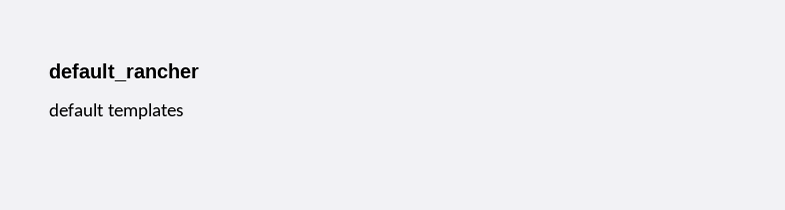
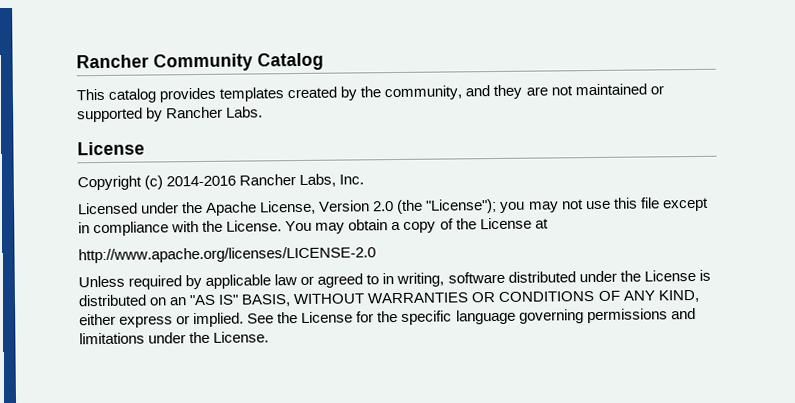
[48,63,199,82] [48,103,184,120] default_rancher // default templates -> [76,52,324,72] [76,83,664,103] [77,106,264,123] [77,141,145,156] [77,173,365,191] [78,197,709,216] [78,217,549,237] [78,246,376,264] [78,269,711,290] [78,289,700,307] [79,307,696,328] [79,331,270,345] Rancher Community Catalog // This catalog provides templates created by the community, and they are not maintained or supported by Rancher Labs. // License // Copyright (c) 2014-2016 Rancher Labs, Inc. // Licensed under the Apache License, Version 2.0 (the "License"); you may not use this file except in compliance with the License. You may obtain a copy of the License at // http://www.apache.org/licenses/LICENSE-2.0 // Unless required by applicable law or agreed to in writing, software distributed under the License is distributed on an "AS IS" BASIS, WITHOUT WARRANTIES OR CONDITIONS OF ANY KIND, either express or implied. See the License for the specific language governing permissions and limitations under the License.

